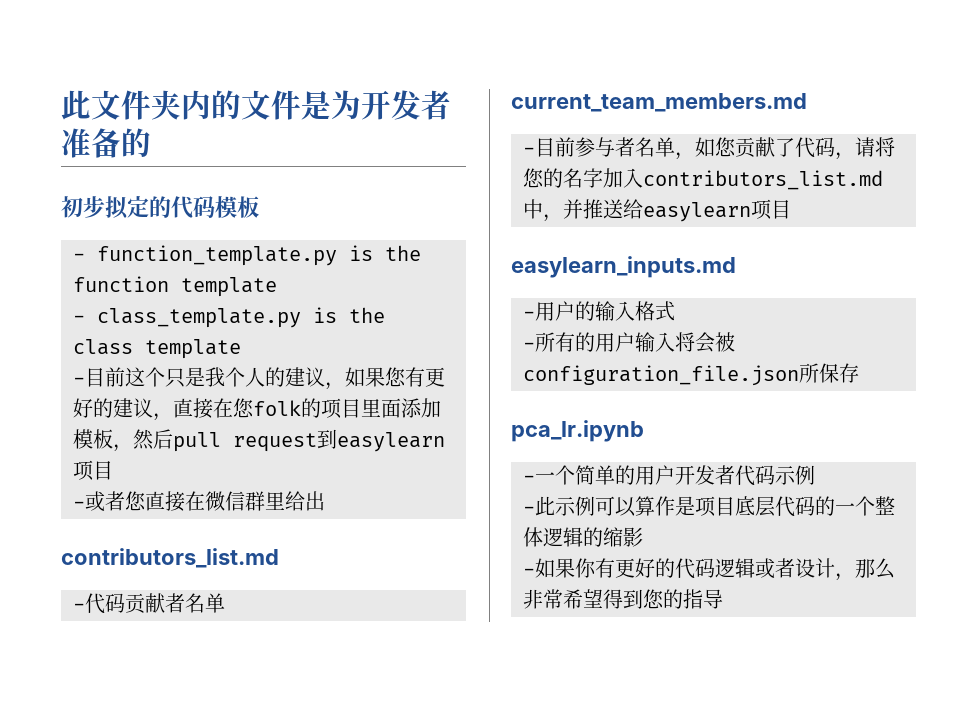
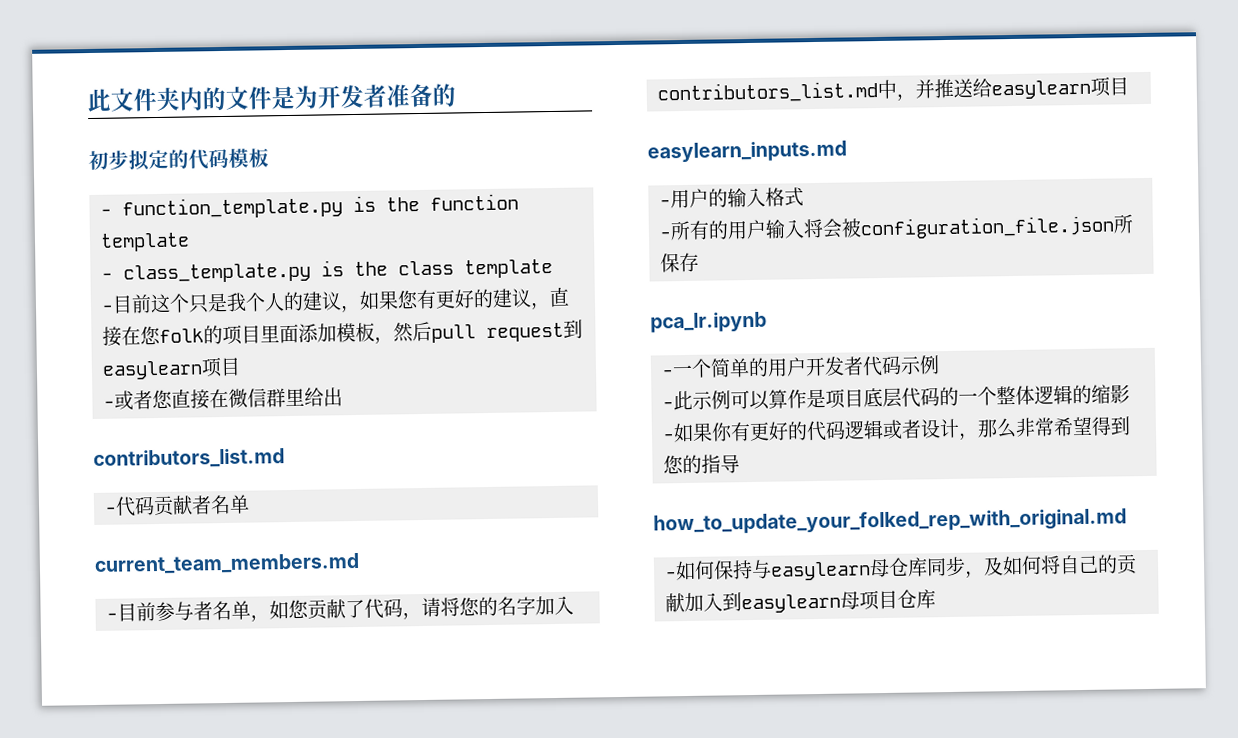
(723, 599) none -> [653,507,1127,536] [665,554,1140,581] [665,589,937,614] // how_to_update_your_folked_rep_with_original.md // -如何保持与easylearn母仓库同步，及如何将自己的贡献加入到easylearn母项目仓库

